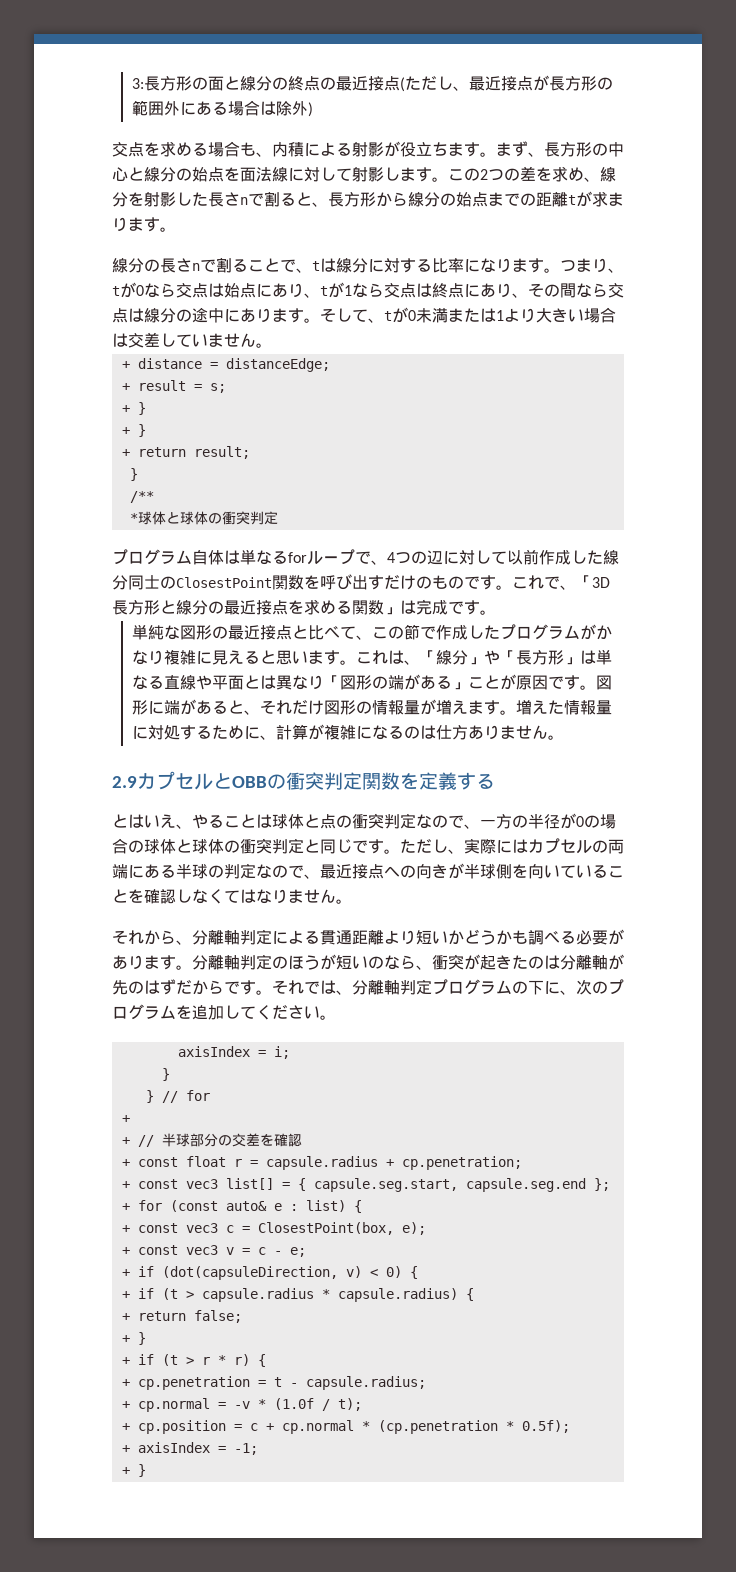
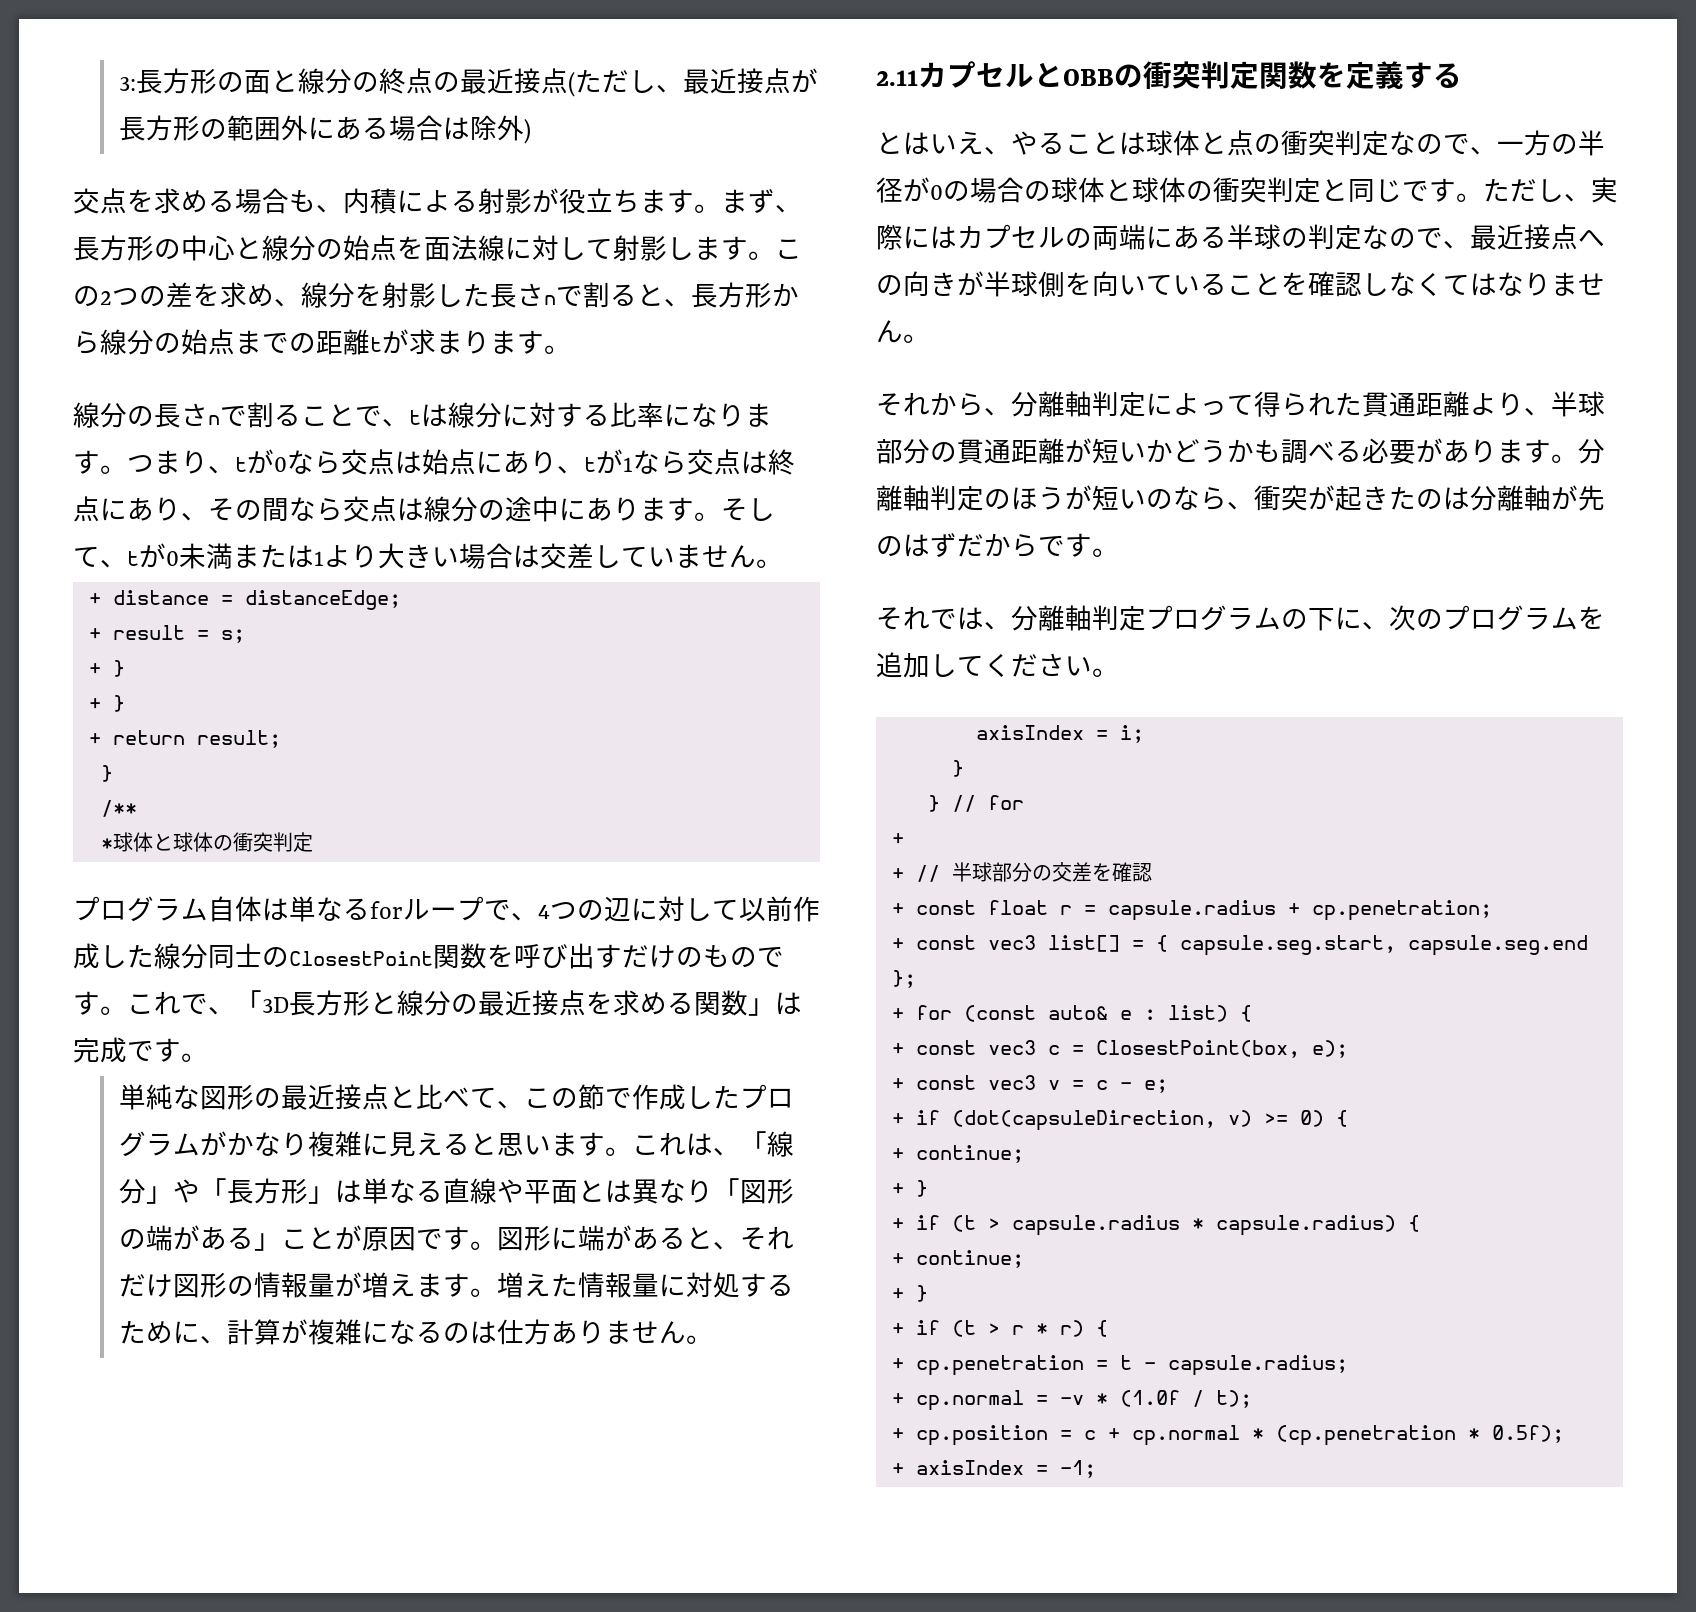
[112,776,137,788] 2.9 -> [876,70,918,86] 2.11
[304,929,416,945] る貫通距離より -> [1200,391,1605,417] [876,438,1092,464] って得られた貫通距離より、半球部分の貫通距離が
(272, 992) none -> (1119, 552) //
[369,1269,378,1277] < -> [1263,1113,1288,1125] >=
(418, 1272) none -> [891,1145,1024,1163] [891,1180,928,1197] // + continue; // + }
[137,1310,242,1323] return false; -> [915,1250,1024,1268] continue;
[121,1464,146,1477] // + } -> (1096, 1469) none

